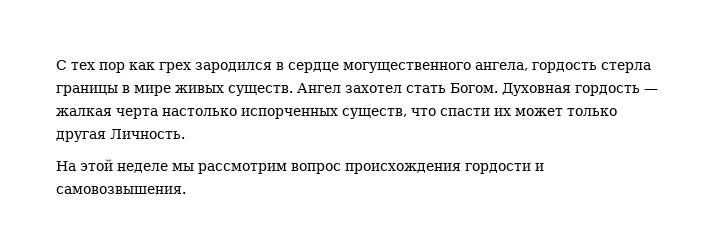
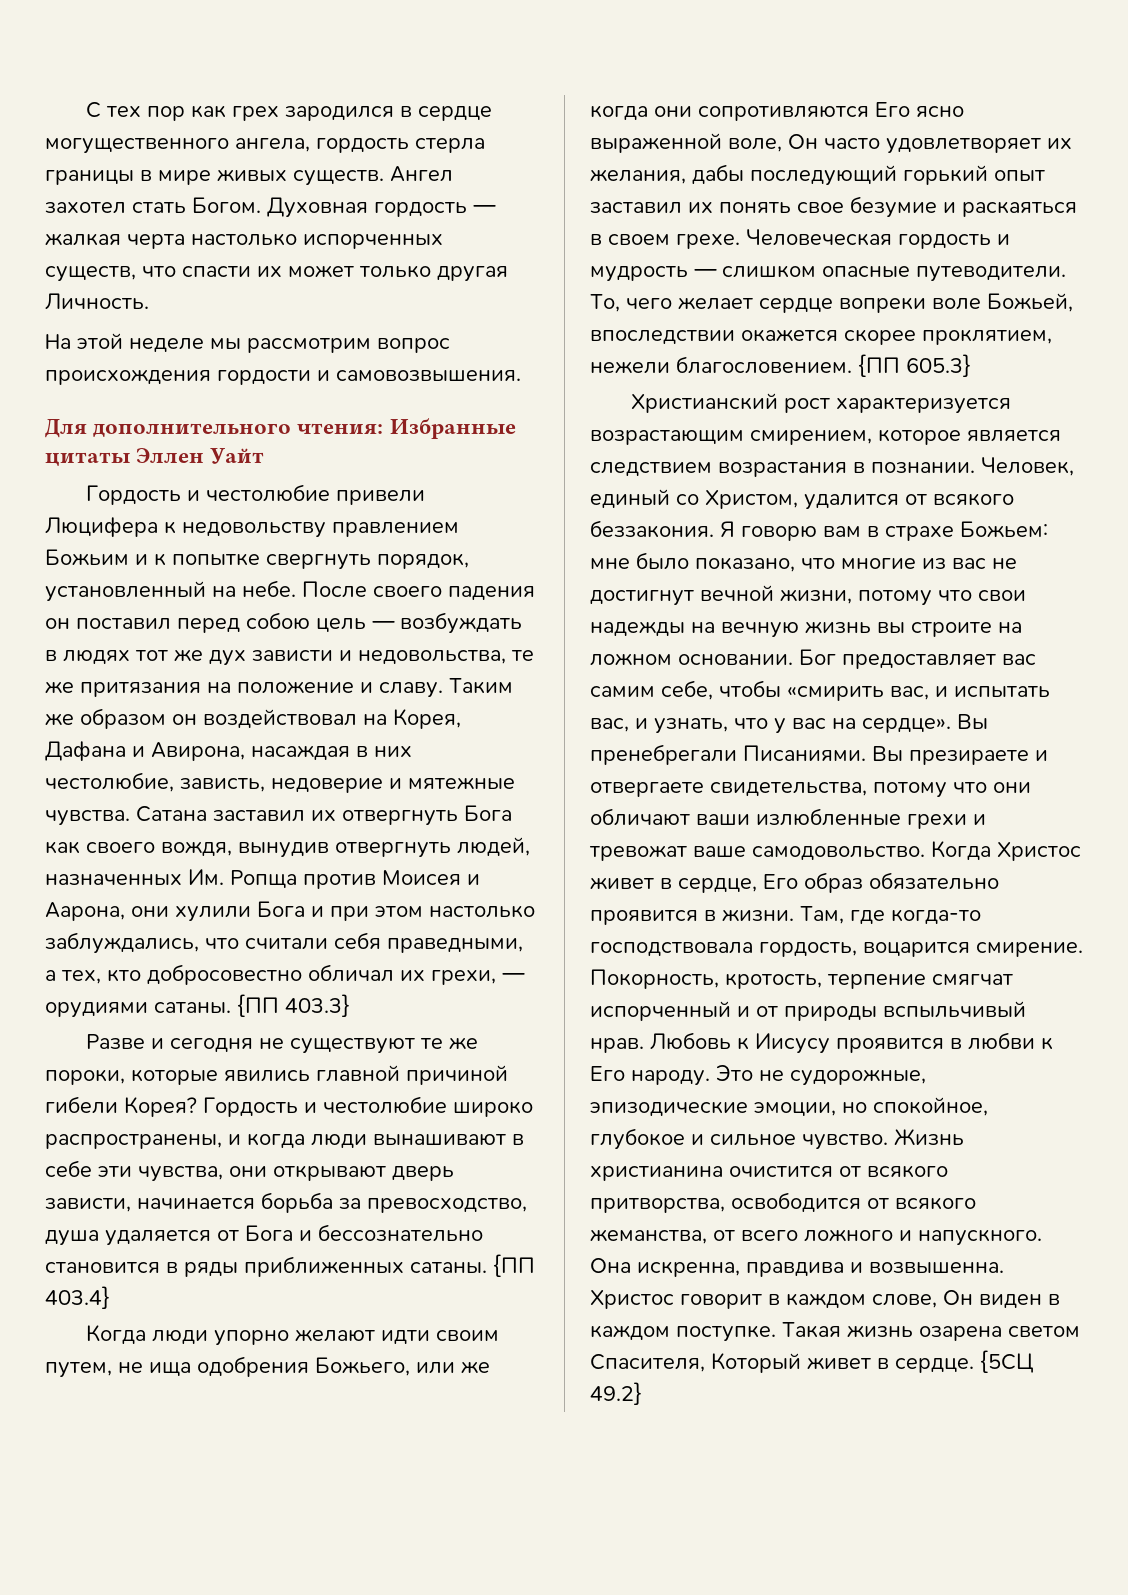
(186, 190) none -> [45,418,516,439] [45,448,265,467] [85,484,425,505] [45,517,459,538] [45,549,469,570] [45,580,535,602] [45,612,522,634] [45,649,534,666] [45,678,513,698] [45,708,461,729] [45,741,412,761] [45,772,515,793] [45,805,512,826] [45,837,530,858] [45,869,480,889] [45,901,535,922] [45,932,523,954] [45,964,525,985] [45,994,350,1018] [85,1034,478,1054] [45,1065,508,1085] [45,1096,533,1117] [45,1133,524,1149] [45,1160,454,1182] [45,1192,527,1213] [45,1224,483,1246] [45,1254,535,1277] [45,1286,110,1309] [85,1324,499,1346] [45,1356,490,1378] [590,102,964,121] [590,133,1072,154] [590,164,1045,186] [590,196,1077,218] [590,229,1010,249] [590,265,1066,282] [590,293,1073,313] [590,329,1052,345] [590,354,971,377] [630,393,1011,414] [590,429,1061,445] [590,457,1074,477] [590,489,1014,510] [590,520,1048,541] [590,552,1017,572] [590,585,1026,606] [590,621,1022,638] [589,649,1036,669] [590,680,1050,701] [590,714,988,734] [590,744,1048,765] [590,782,1031,798] [590,808,986,829] [589,840,1081,861] [590,872,999,893] [590,906,981,925] [590,942,1083,957] [590,969,1013,989] [590,1001,1026,1021] [590,1032,1053,1054] [590,1065,926,1086] [590,1097,988,1117] [590,1128,964,1150] [590,1165,948,1181] [590,1192,976,1213] [590,1229,1042,1246] [590,1258,1004,1277] [590,1290,1060,1309] [590,1322,1080,1342] [590,1350,1033,1373] [590,1382,642,1405] // Для дополнительного чтения: Избранные цитаты Эллен Уайт // Гордость и честолюбие привели Люцифера к недовольству правлением Божьим и к попытке свергнуть порядок, установленный на небе. После своего падения он поставил перед собою цель — возбуждать в людях тот же дух зависти и недовольства, те же притязания на положение и славу. Таким же образом он воздействовал на Корея, Дафана и Авирона, насаждая в них честолюбие, зависть, недоверие и мятежные чувства. Сатана заставил их отвергнуть Бога как своего вождя, вынудив отвергнуть людей, назначенных Им. Ропща против Моисея и Аарона, они хулили Бога и при этом настолько заблуждались, что считали себя праведными, а тех, кто добросовестно обличал их грехи, — орудиями сатаны. {ПП 403.3} // Разве и сегодня не существуют те же пороки, которые явились главной причиной гибели Корея? Гордость и честолюбие широко распространены, и когда люди вынашивают в себе эти чувства, они открывают дверь зависти, начинается борьба за превосходство, душа удаляется от Бога и бессознательно становится в ряды приближенных сатаны. {ПП 403.4} // Когда люди упорно желают идти своим путем, не ища одобрения Божьего, или же когда они сопротивляются Его ясно выраженной воле, Он часто удовлетворяет их желания, дабы последующий горький опыт заставил их понять свое безумие и раскаяться в своем грехе. Человеческая гордость и мудрость — слишком опасные путеводители. То, чего желает сердце вопреки воле Божьей, впоследствии окажется скорее проклятием, нежели благословением. {ПП 605.3} // Христианский рост характеризуется возрастающим смирением, которое является следствием возрастания в познании. Человек, единый со Христом, удалится от всякого беззакония. Я говорю вам в страхе Божьем: мне было показано, что многие из вас не достигнут вечной жизни, потому что свои надежды на вечную жизнь вы строите на ложном основании. Бог предоставляет вас самим себе, чтобы «смирить вас, и испытать вас, и узнать, что у вас на сердце». Вы пренебрегали Писаниями. Вы презираете и отвергаете свидетельства, потому что они обличают ваши излюбленные грехи и тревожат ваше самодовольство. Когда Христос живет в сердце, Его образ обязательно проявится в жизни. Там, где когда-то господствовала гордость, воцарится смирение. Покорность, кротость, терпение смягчат испорченный и от природы вспыльчивый нрав. Любовь к Иисусу проявится в любви к Его народу. Это не судорожные, эпизодические эмоции, но спокойное, глубокое и сильное чувство. Жизнь христианина очистится от всякого притворства, освободится от всякого жеманства, от всего ложного и напускного. Она искренна, правдива и возвышенна. Христос говорит в каждом слове, Он виден в каждом поступке. Такая жизнь озарена светом Спасителя, Который живет в сердце. {5СЦ 49.2}

